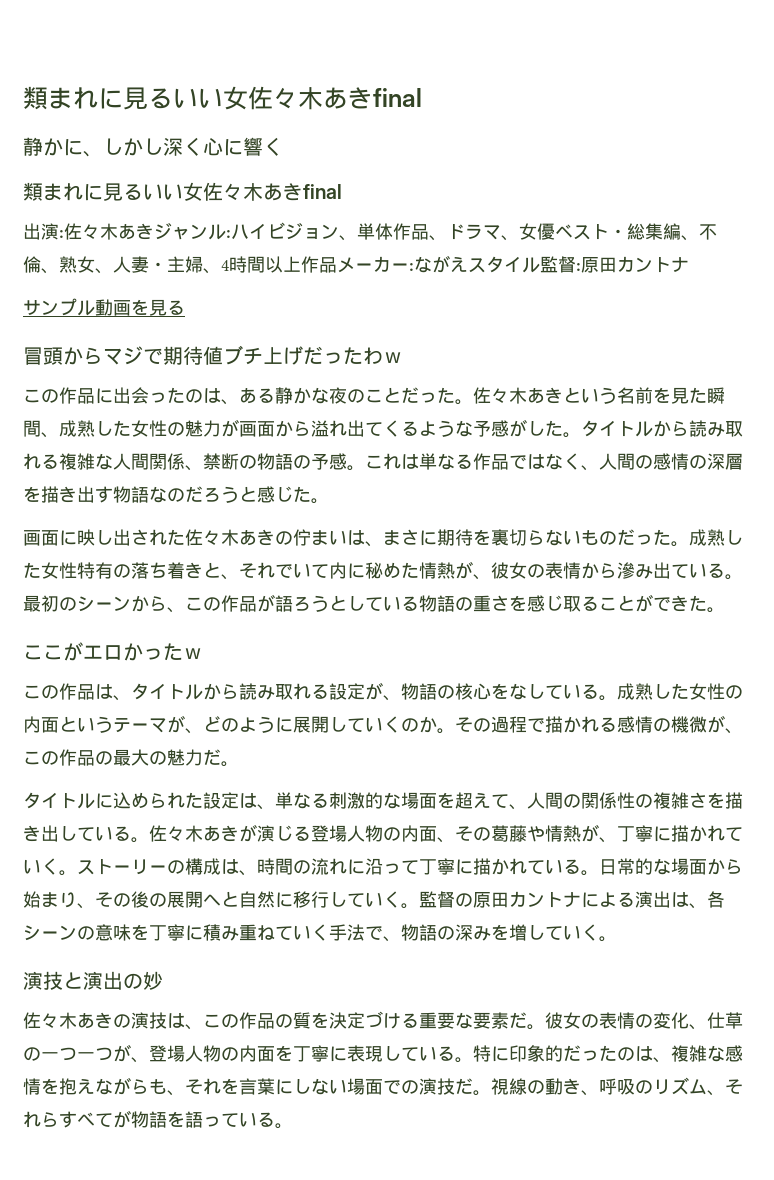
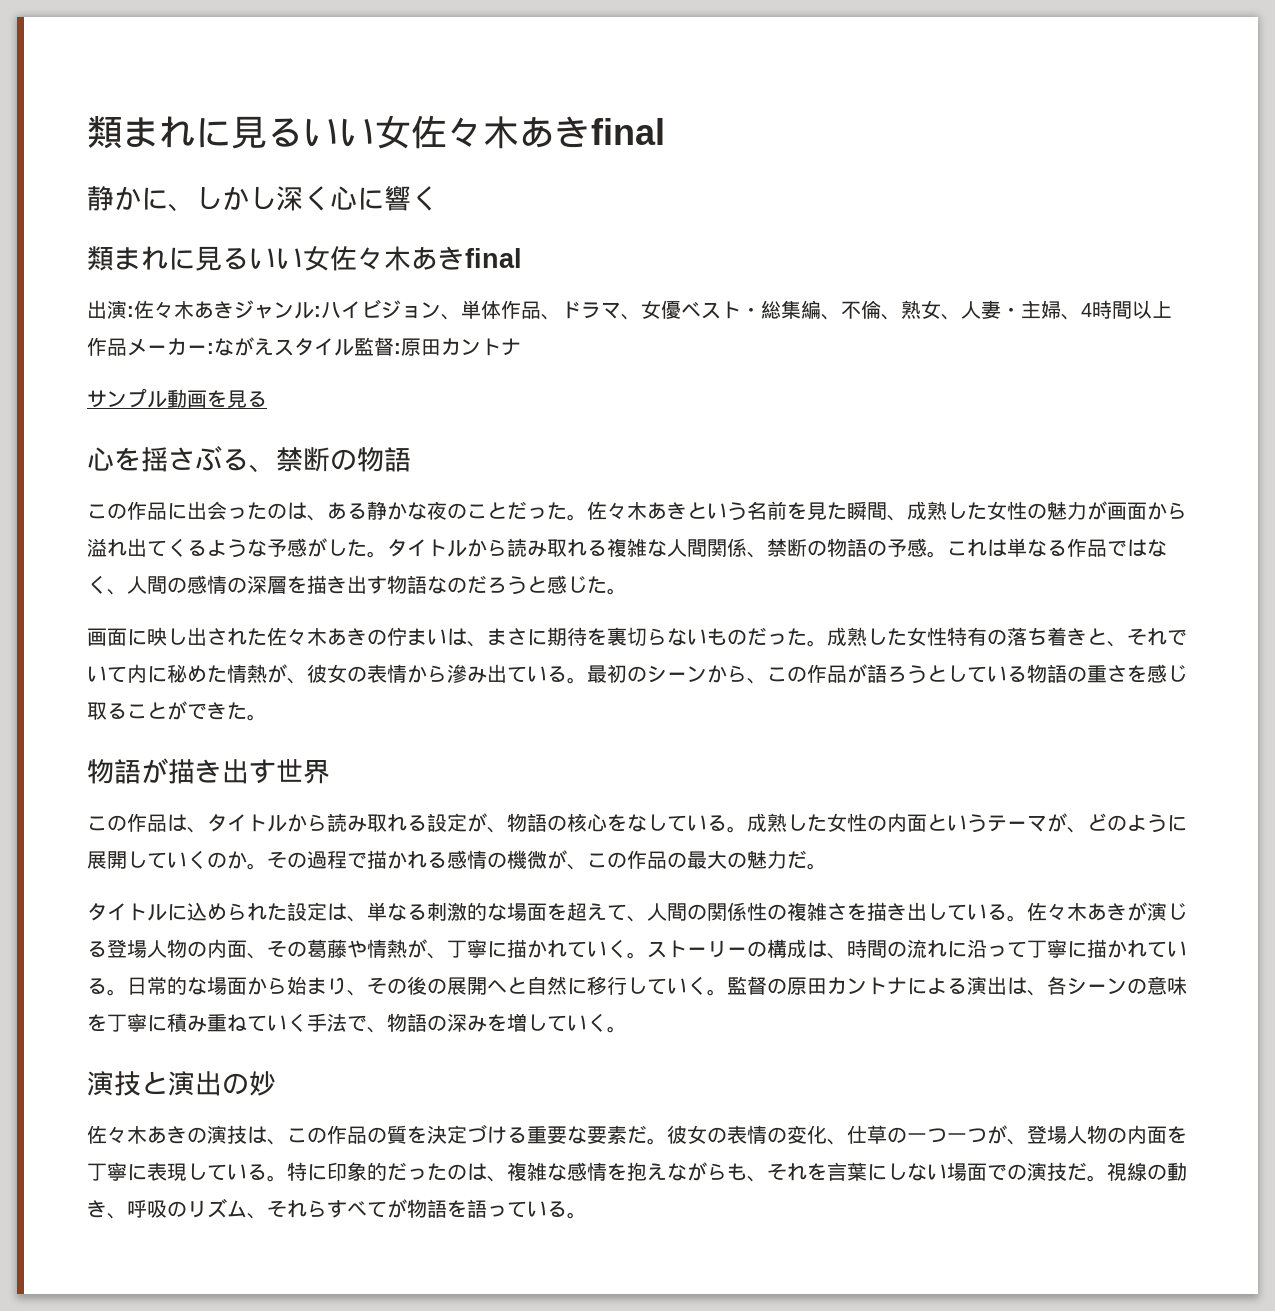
[23,345,403,365] 冒頭からマジで期待値ブチ上げだったわｗ -> [87,446,411,473] 心を揺さぶる、禁断の物語
[23,642,203,661] ここがエロかったｗ -> [87,758,330,784] 物語が描き出す世界

